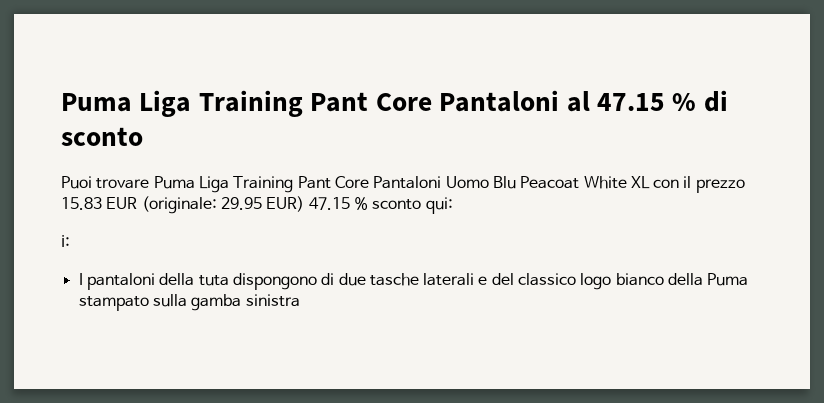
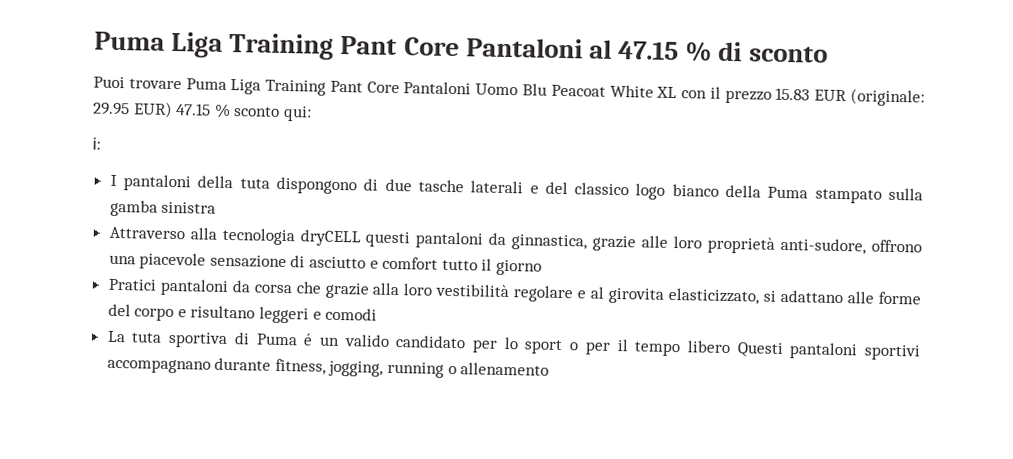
(300, 300) none -> [108,226,922,255] [108,252,543,276] [107,278,921,305] [107,303,378,324] [106,330,921,361] [106,357,550,378] // Attraverso alla tecnologia dryCELL questi pantaloni da ginnastica, grazie alle loro proprietà anti-sudore, offrono una piacevole sensazione di asciutto e comfort tutto il giorno // Pratici pantaloni da corsa che grazie alla loro vestibilità regolare e al girovita elasticizzato, si adattano alle forme del corpo e risultano leggeri e comodi // La tuta sportiva di Puma é un valido candidato per lo sport o per il tempo libero Questi pantaloni sportivi accompagnano durante fitness, jogging, running o allenamento

